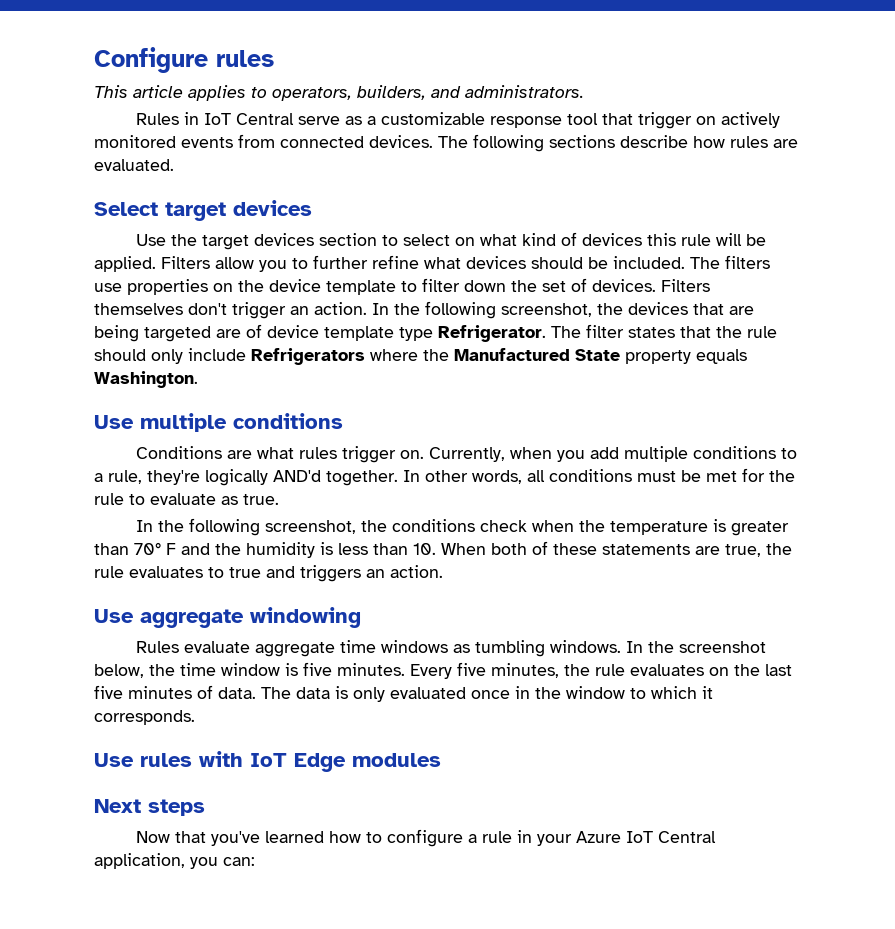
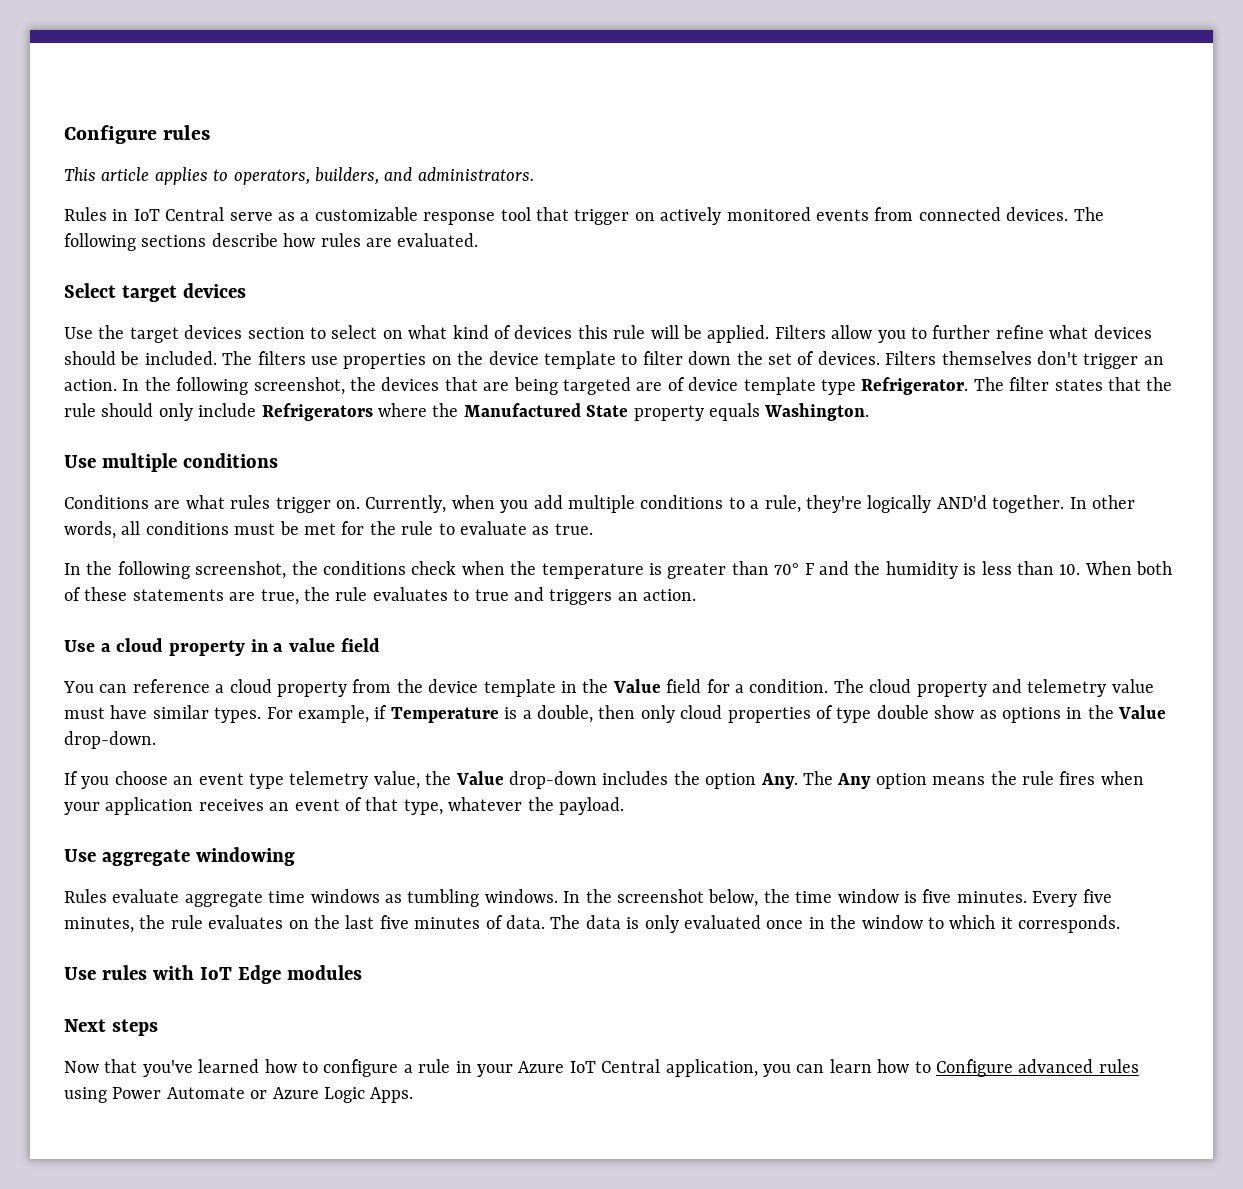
(443, 571) none -> [64,638,380,656] [63,679,1154,697] [64,705,1167,723] [64,731,156,749] [64,771,1144,789] [64,797,624,815] // Use a cloud property in a value field // You can reference a cloud property from the device template in the Value field for a condition. The cloud property and telemetry value must have similar types. For example, if Temperature is a double, then only cloud properties of type double show as options in the Value drop-down. // If you choose an event type telemetry value, the Value drop-down includes the option Any. The Any option means the rule fires when your application receives an event of that type, whatever the payload.
[223,857,255,866] can: -> [796,1059,1139,1077] [64,1087,414,1103] can learn how to Configure advanced rules using Power Automate or Azure Logic Apps.

